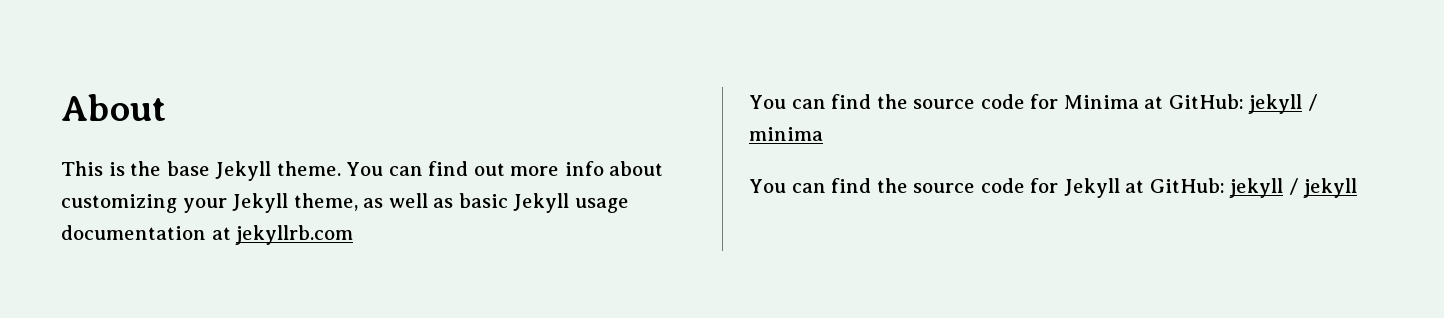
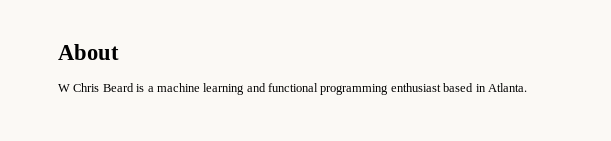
[61,161,664,181] [61,193,629,213] [61,225,354,245] [749,94,1318,114] [749,127,823,141] [749,178,1358,198] This is the base Jekyll theme. You can find out more info about customizing your Jekyll theme, as well as basic Jekyll usage documentation at jekyllrb.com // You can find the source code for Minima at GitHub: jekyll / minima // You can find the source code for Jekyll at GitHub: jekyll / jekyll -> [58,83,527,95] W Chris Beard is a machine learning and functional programming enthusiast based in Atlanta.

